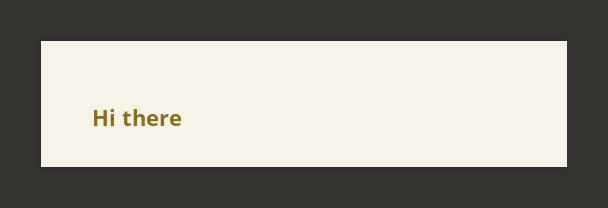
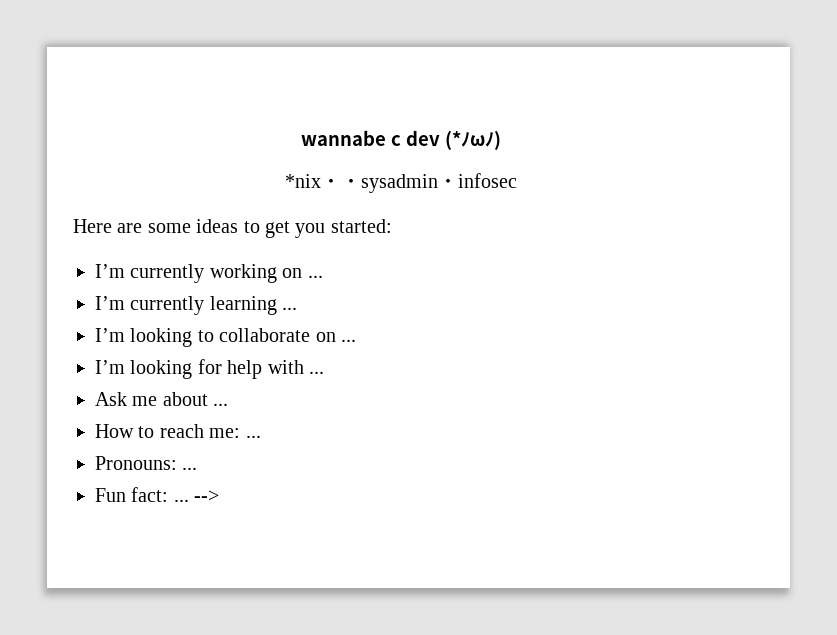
[92,109,182,126] Hi there -> [301,130,501,150] [285,173,517,193] [73,219,392,238] [95,264,323,283] [95,296,298,315] [95,328,356,347] [95,359,324,379] [95,392,229,406] [95,424,261,438] [95,456,198,470] [95,487,220,502] wannabe c dev (*ﾉωﾉ) // *nix・・sysadmin・infosec // Here are some ideas to get you started: // I’m currently working on ... // I’m currently learning ... // I’m looking to collaborate on ... // I’m looking for help with ... // Ask me about ... // How to reach me: ... // Pronouns: ... // Fun fact: ... -->

